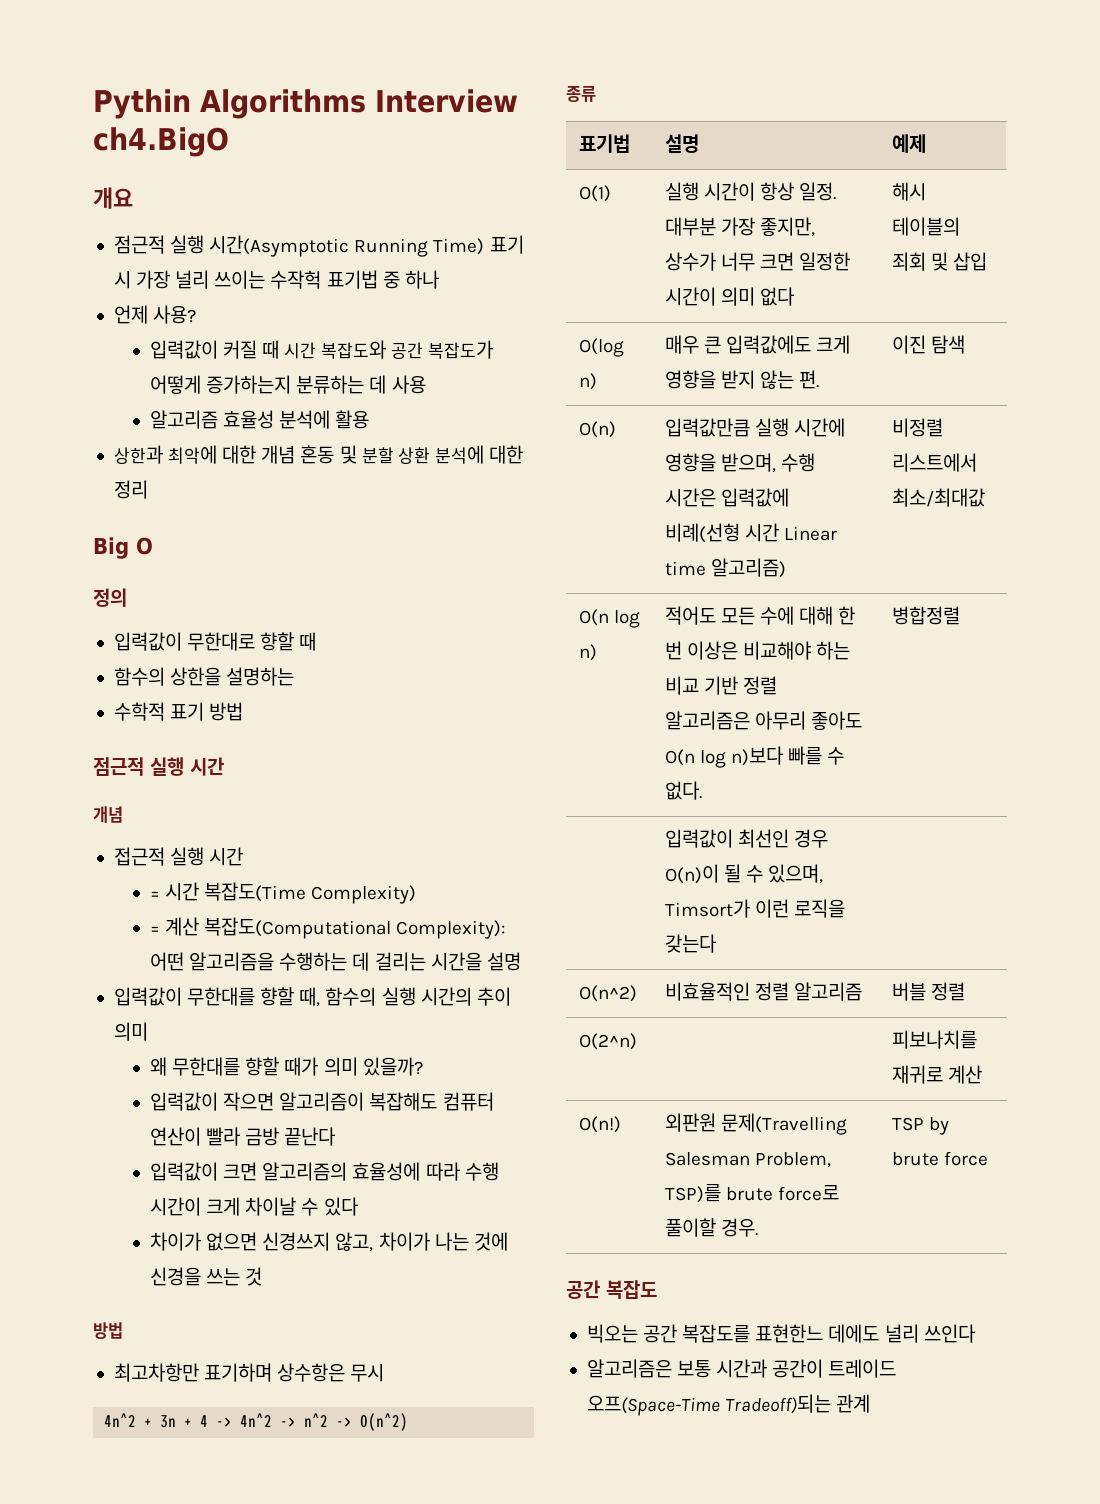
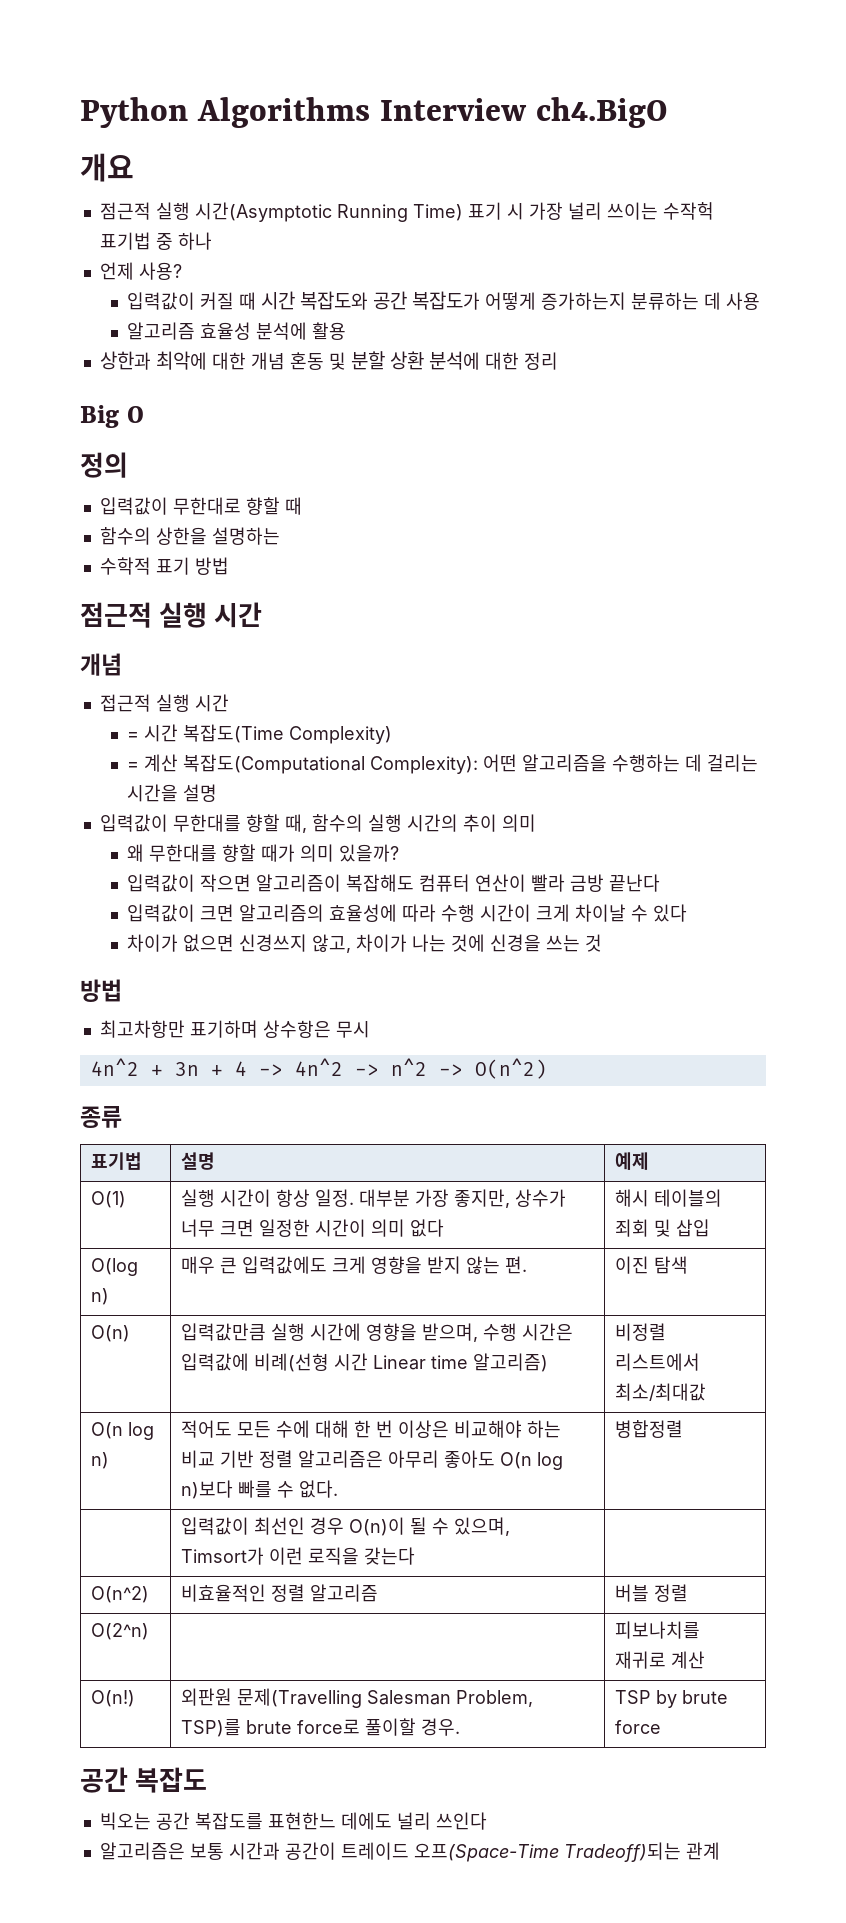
[93,89,191,119] Pythin -> [80,97,188,128] Python

